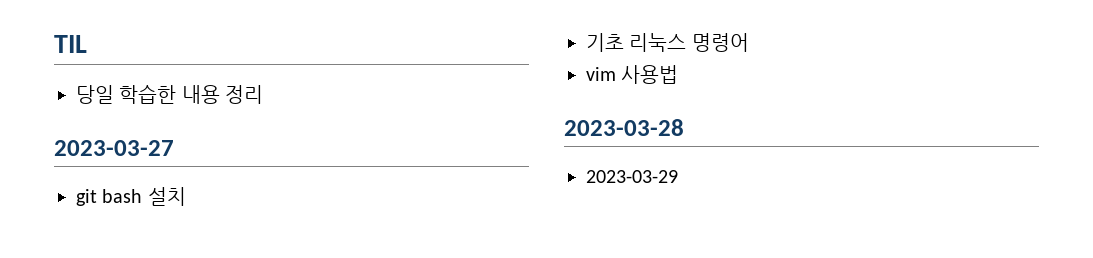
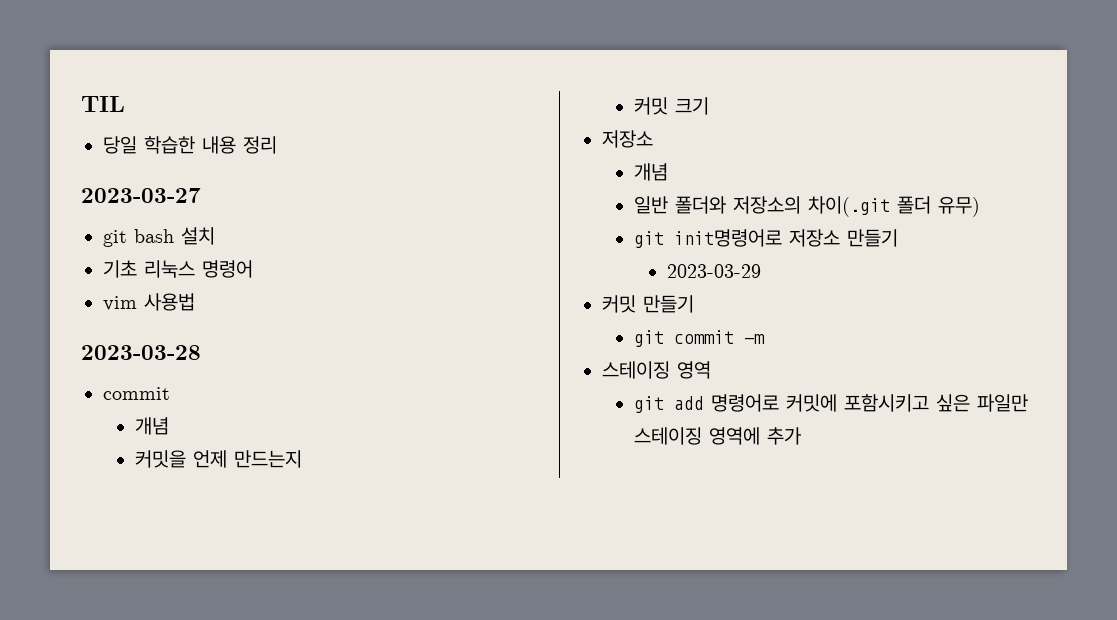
[586,170,678,183] 2023-03-29 -> [103,387,170,400] [135,417,170,435] [135,450,303,468] [634,97,710,115] [602,130,653,148] [634,163,669,181] [634,196,981,217] [634,229,899,248] [666,264,761,278] [602,295,694,313] [634,330,766,347] [602,361,711,379] [634,394,1029,413] [634,427,802,445] commit // 개념 // 커밋을 언제 만드는지 // 커밋 크기 // 저장소 // 개념 // 일반 폴더와 저장소의 차이(.git 폴더 유무) // git init명령어로 저장소 만들기 // 2023-03-29 // 커밋 만들기 // git commit -m // 스테이징 영역 // git add 명령어로 커밋에 포함시키고 싶은 파일만 스테이징 영역에 추가

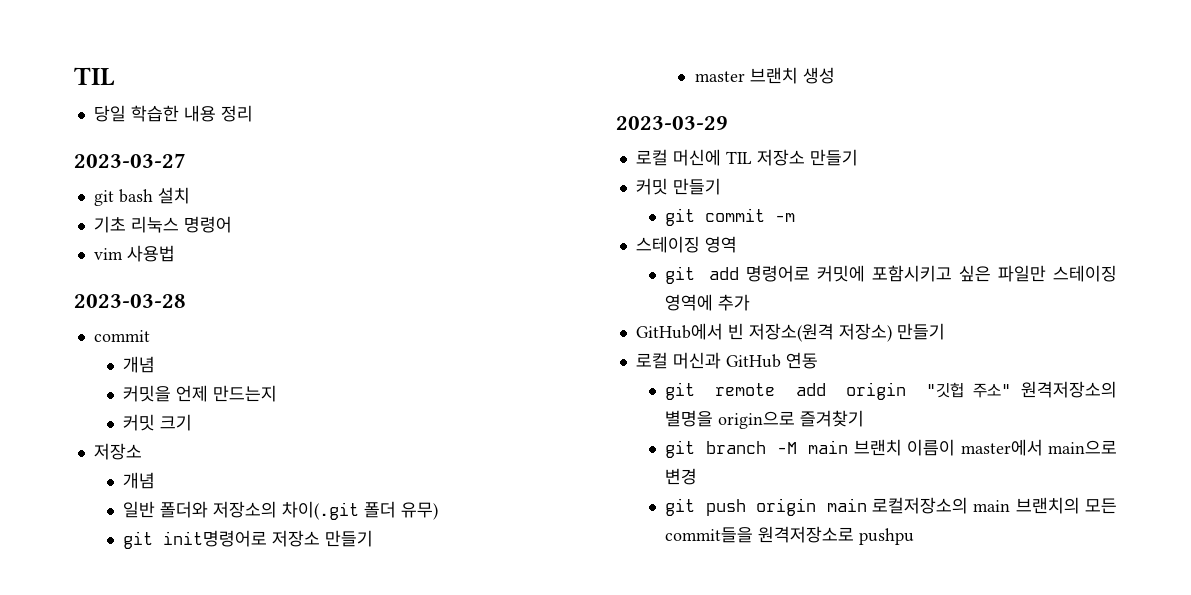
[666,264,761,278] 2023-03-29 -> [694,67,835,84] [616,116,728,130] [635,149,858,166] master 브랜치 생성 // 2023-03-29 // 로컬 머신에 TIL 저장소 만들기
(802, 436) none -> [635,323,945,342] [635,352,818,369] [665,381,1117,400] [665,410,865,429] [665,439,1117,458] [665,468,698,485] [665,497,1117,516] [665,526,915,545] // GitHub에서 빈 저장소(원격 저장소) 만들기 // 로컬 머신과 GitHub 연동 // git remote add origin "깃헙 주소" 원격저장소의 별명을 origin으로 즐겨찾기 // git branch -M main 브랜치 이름이 master에서 main으로 변경 // git push origin main 로컬저장소의 main 브랜치의 모든 commit들을 원격저장소로 pushpu

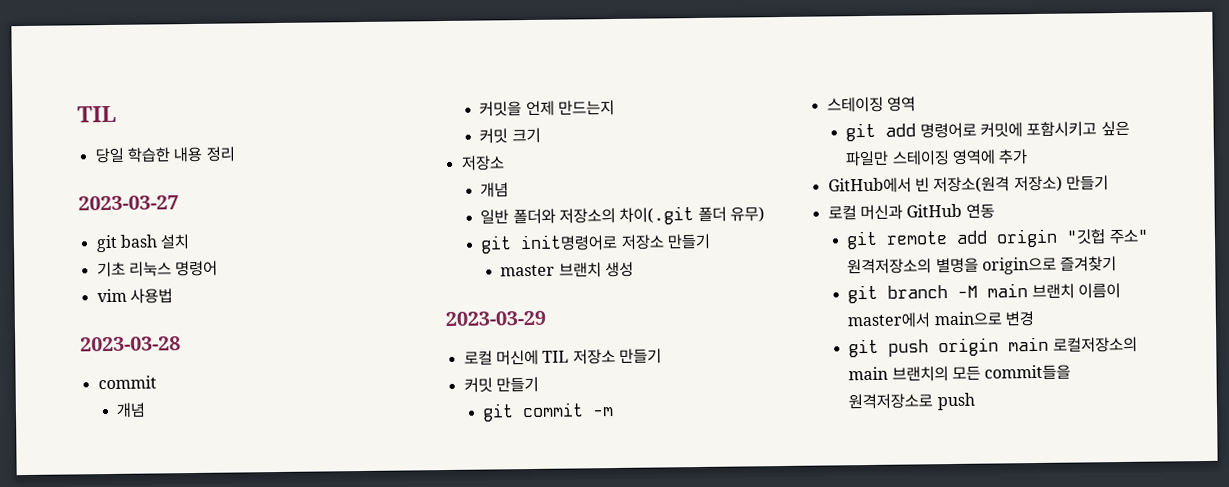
[859,528,915,545] pushpu -> [936,392,975,411] push

